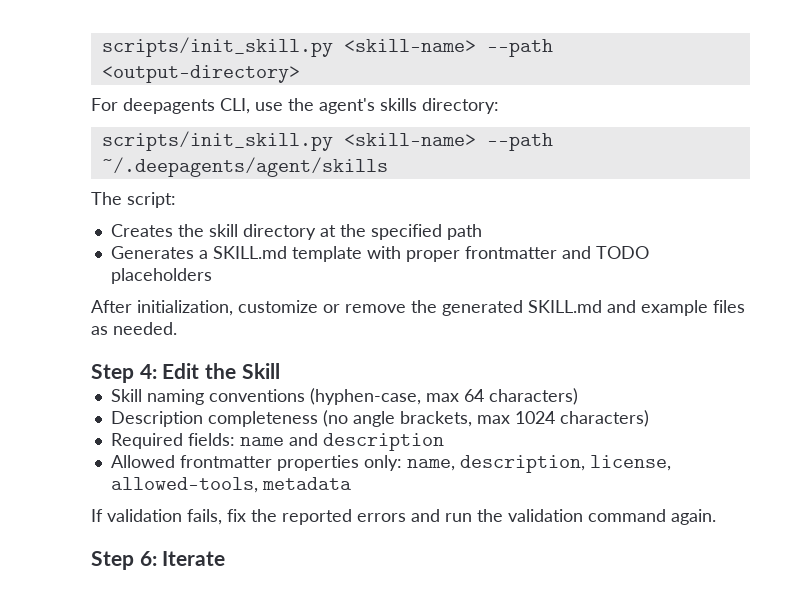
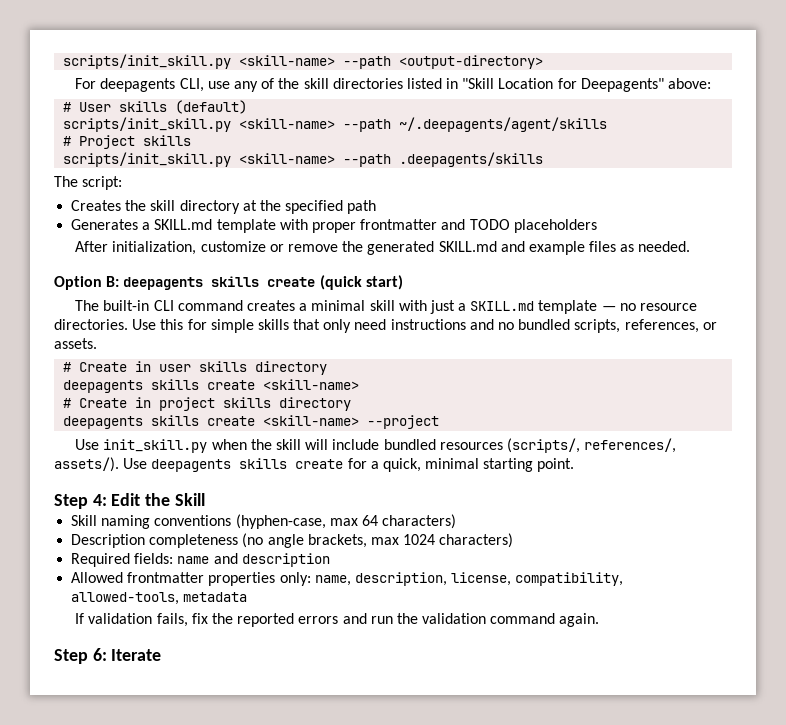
[288,98,499,114] [101,131,553,151] [101,157,388,177] the agent's skills directory: // scripts/init_skill.py <skill-name> --path ~/.deepagents/agent/skills -> [233,78,711,92] [63,100,248,114] [63,117,608,132] [63,135,192,149] [63,152,544,167] any of the skill directories listed in "Skill Location for Deepagents" above: // # User skills (default) // scripts/init_skill.py <skill-name> --path ~/.deepagents/agent/skills // # Project skills // scripts/init_skill.py <skill-name> --path .deepagents/skills
(177, 328) none -> [54,275,403,290] [75,300,697,314] [54,319,717,333] [54,338,97,349] [63,361,328,375] [63,379,360,393] [63,397,352,411] [63,415,440,429] [75,438,677,453] [54,457,575,472] // Option B: deepagents skills create (quick start) // The built-in CLI command creates a minimal skill with just a SKILL.md template — no resource directories. Use this for simple skills that only need instructions and no bundled scripts, references, or assets. // # Create in user skills directory // deepagents skills create <skill-name> // # Create in project skills directory // deepagents skills create <skill-name> --project // Use init_skill.py when the skill will include bundled resources (scripts/, references/, assets/). Use deepagents skills create for a quick, minimal starting point.
(671, 463) none -> [515,572,624,586] compatibility,

